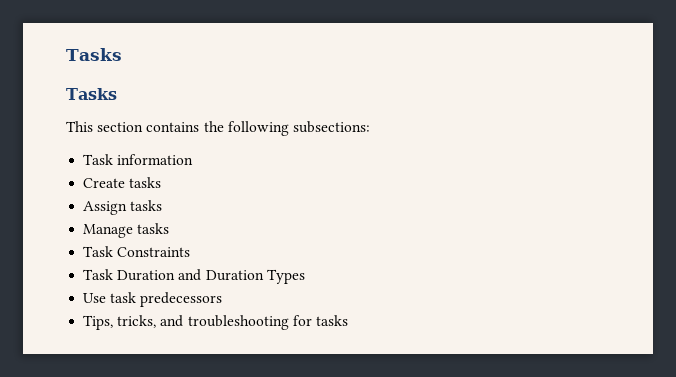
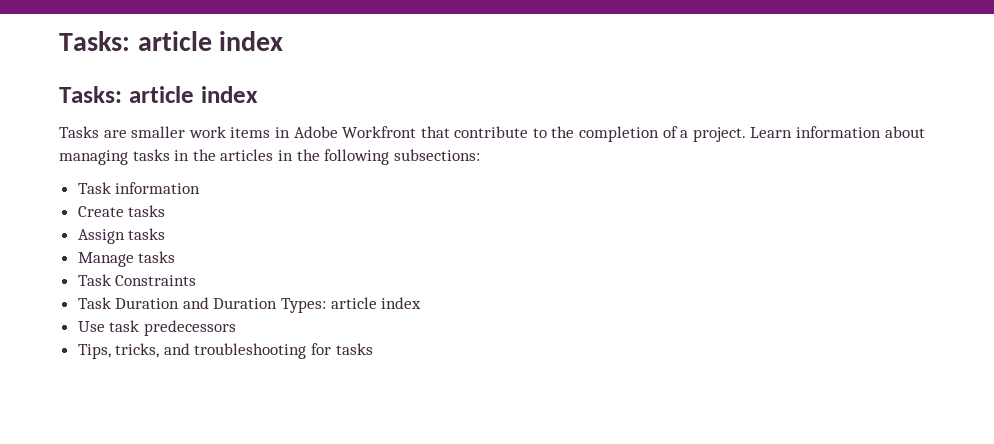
[66,48,122,61] [66,88,117,100] [66,121,200,132] Tasks // Tasks // This section contains -> [59,31,284,51] [59,86,258,103] [59,126,925,142] [59,149,293,165] Tasks: article index // Tasks: article index // Tasks are smaller work items in Adobe Workfront that contribute to the completion of a project. Learn information about managing tasks in the articles in
[266,269,305,284] Types -> [281,297,422,313] Types: article index

